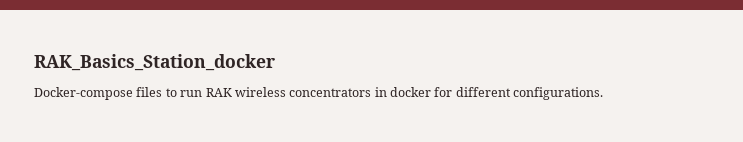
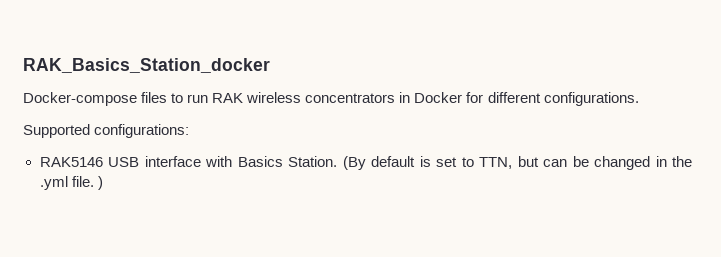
[390,87,431,97] docker -> [414,92,463,103] Docker
(604, 93) none -> [23,124,190,138] [39,156,692,170] [39,176,103,190] // Supported configurations: // RAK5146 USB interface with Basics Station. (By default is set to TTN, but can be changed in the .yml file. )

